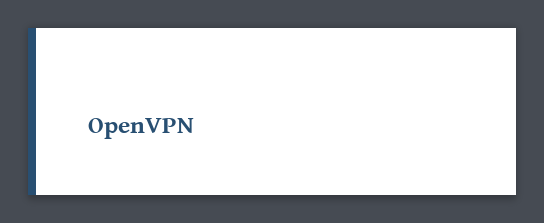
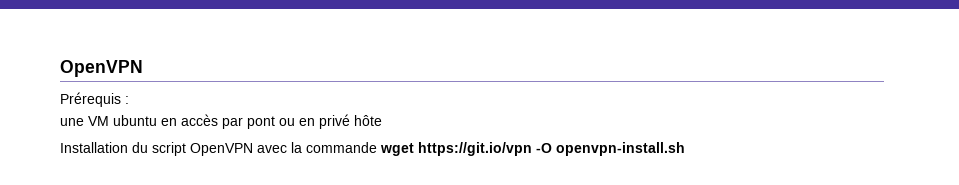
[88,118,194,139] OpenVPN -> [60,60,143,77] [60,92,129,107] [60,114,382,129] [60,142,685,156] OpenVPN // Prérequis : // une VM ubuntu en accès par pont ou en privé hôte // Installation du script OpenVPN avec la commande wget https://git.io/vpn -O openvpn-install.sh

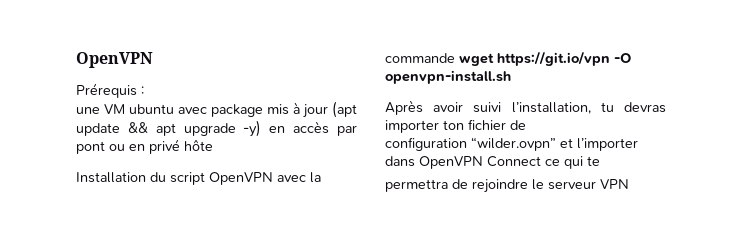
(157, 120) none -> [178,101,357,118] [76,120,262,137] avec package mis à jour (apt update && apt upgrade -y)
(685, 149) none -> [385,100,666,115] [385,119,526,133] [385,137,638,151] [385,156,600,169] [385,179,629,193] // Après avoir suivi l’installation, tu devras importer ton fichier de // configuration “wilder.ovpn” et l’importer dans OpenVPN Connect ce qui te // permettra de rejoindre le serveur VPN

